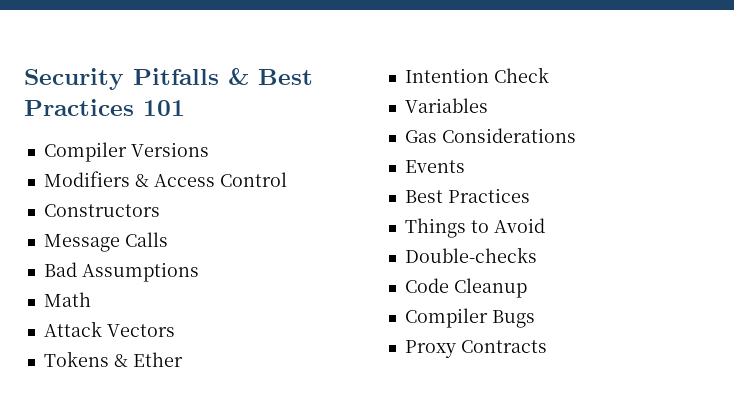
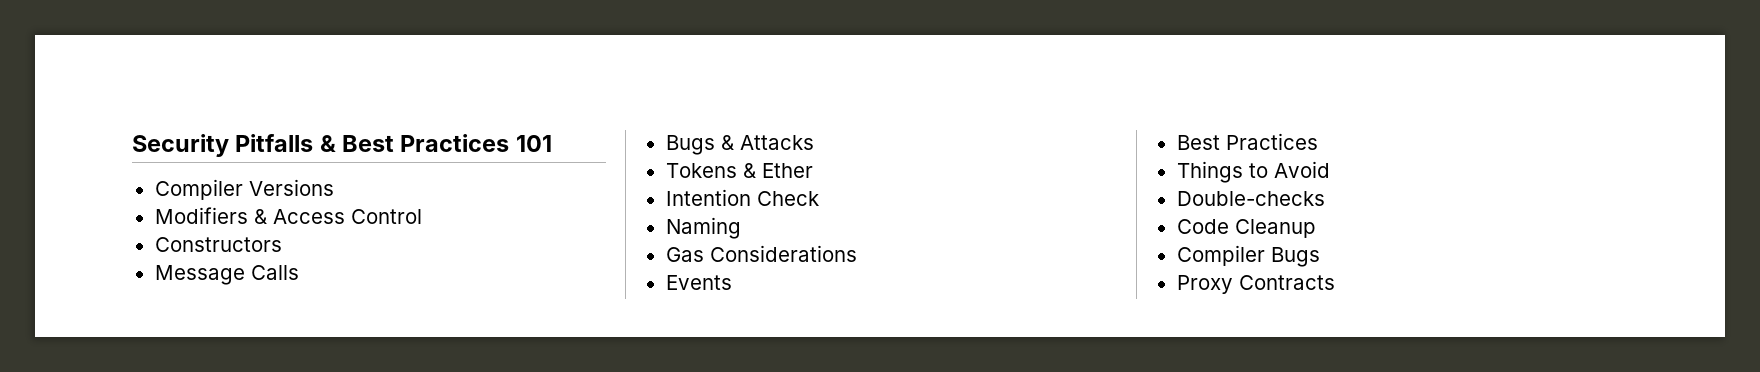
[43,262,199,282] [43,292,91,307] [43,321,175,337] Bad Assumptions // Math // Attack Vectors -> [665,135,814,155] Bugs & Attacks
[404,98,488,113] Variables -> [665,217,741,239] Naming

